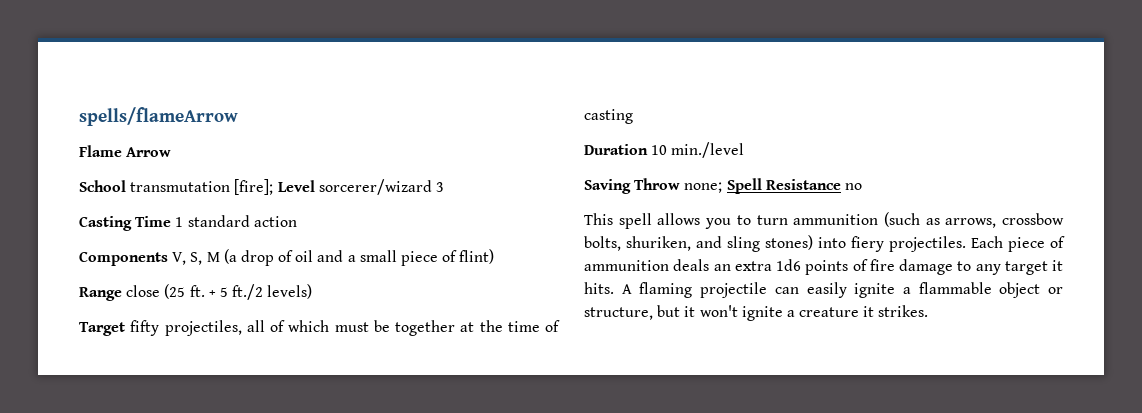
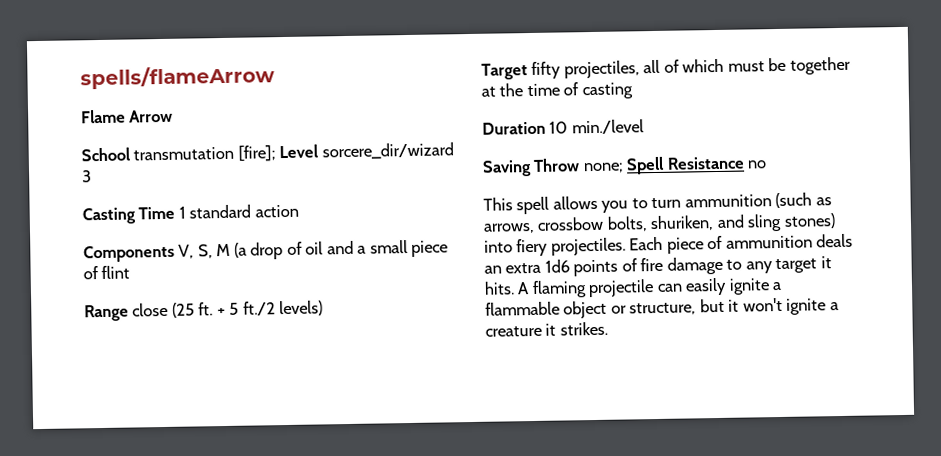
[318,179,432,195] sorcerer/wizard -> [321,142,454,160] sorcere_dir/wizard
[459,249,495,264] flint) -> [101,265,131,279] flint

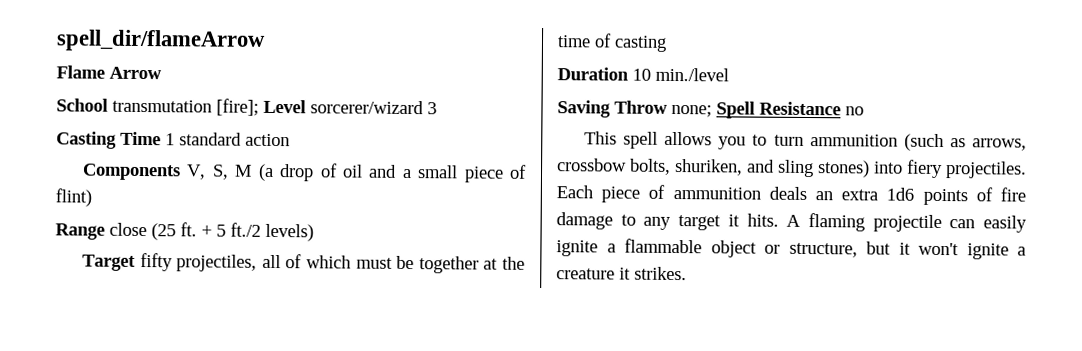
[80,65,275,90] spells/flameArrow -> [56,29,266,52] spell_dir/flameArrow
[321,142,454,160] sorcere_dir/wizard -> [310,100,424,115] sorcerer/wizard
[101,265,131,279] flint -> [55,188,92,207] flint)

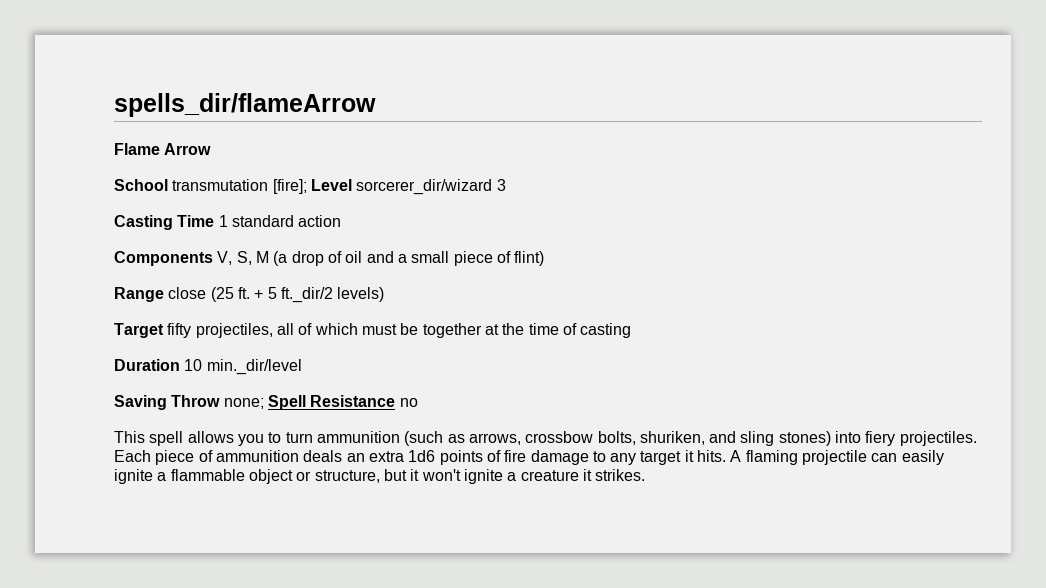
[56,29,266,52] spell_dir/flameArrow -> [114,93,376,117] spells_dir/flameArrow
[310,100,424,115] sorcerer/wizard -> [356,179,493,195] sorcerer_dir/wizard
[230,222,261,237] ft./2 -> [280,287,333,303] ft._dir/2
[655,67,729,82] min./level -> [206,359,302,375] min._dir/level

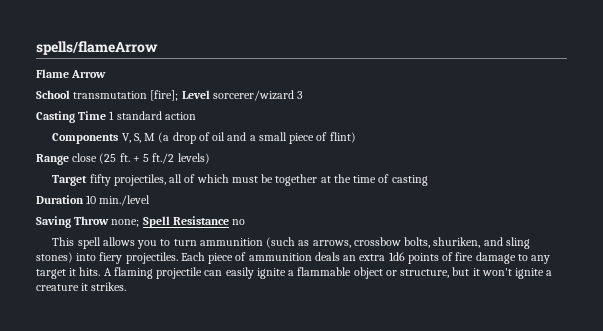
[114,93,376,117] spells_dir/flameArrow -> [36,41,158,55] spells/flameArrow
[356,179,493,195] sorcerer_dir/wizard -> [212,90,294,101] sorcerer/wizard
[280,287,333,303] ft._dir/2 -> [152,153,175,164] ft./2
[206,359,302,375] min._dir/level -> [99,195,151,206] min./level

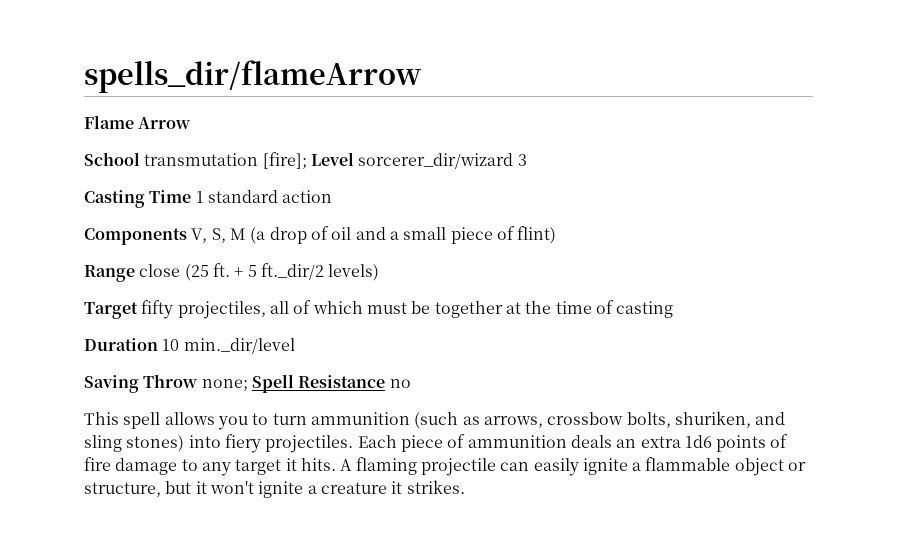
[36,41,158,55] spells/flameArrow -> [84,60,422,93] spells_dir/flameArrow
[212,90,294,101] sorcerer/wizard -> [358,153,514,169] sorcerer_dir/wizard
[152,153,175,164] ft./2 -> [260,263,324,280] ft._dir/2
[99,195,151,206] min./level -> [183,338,295,354] min._dir/level

